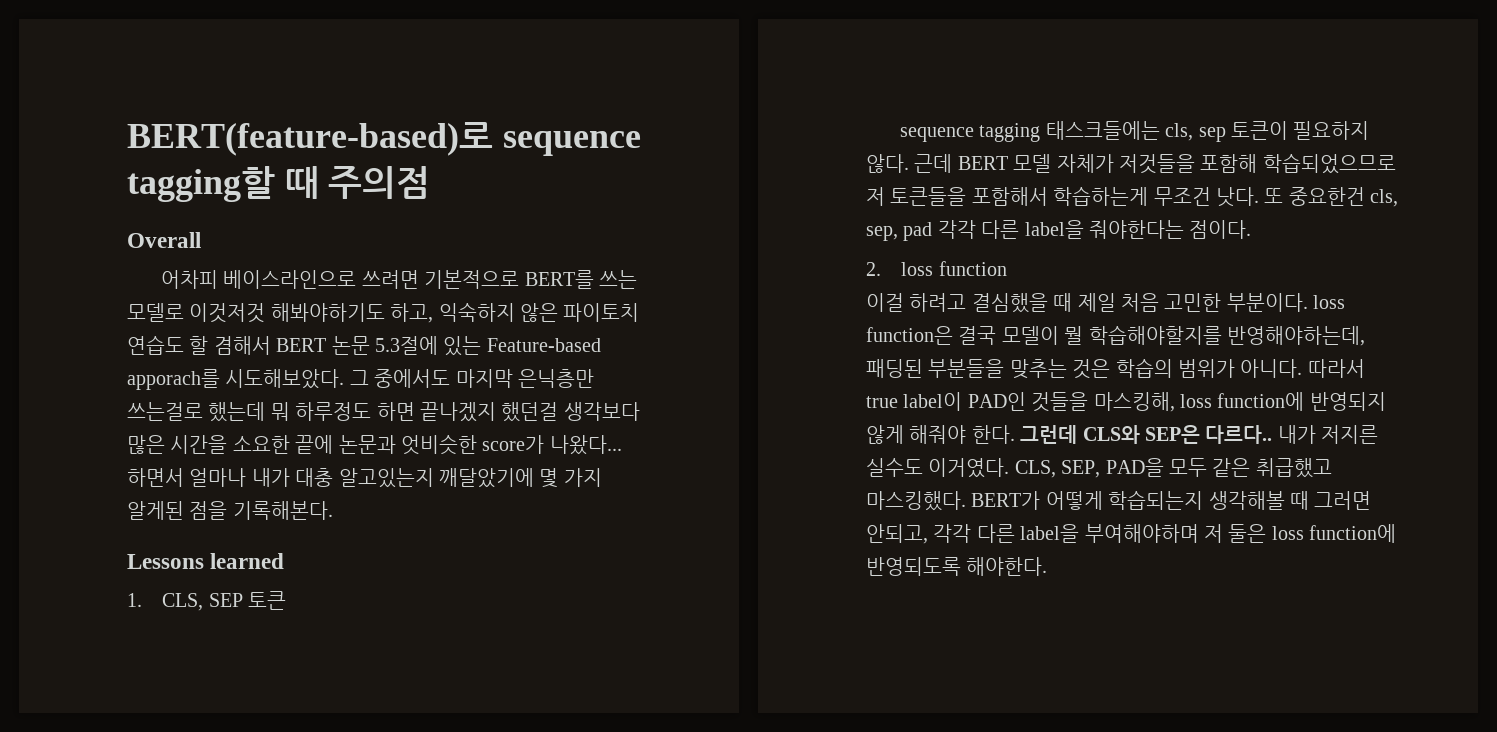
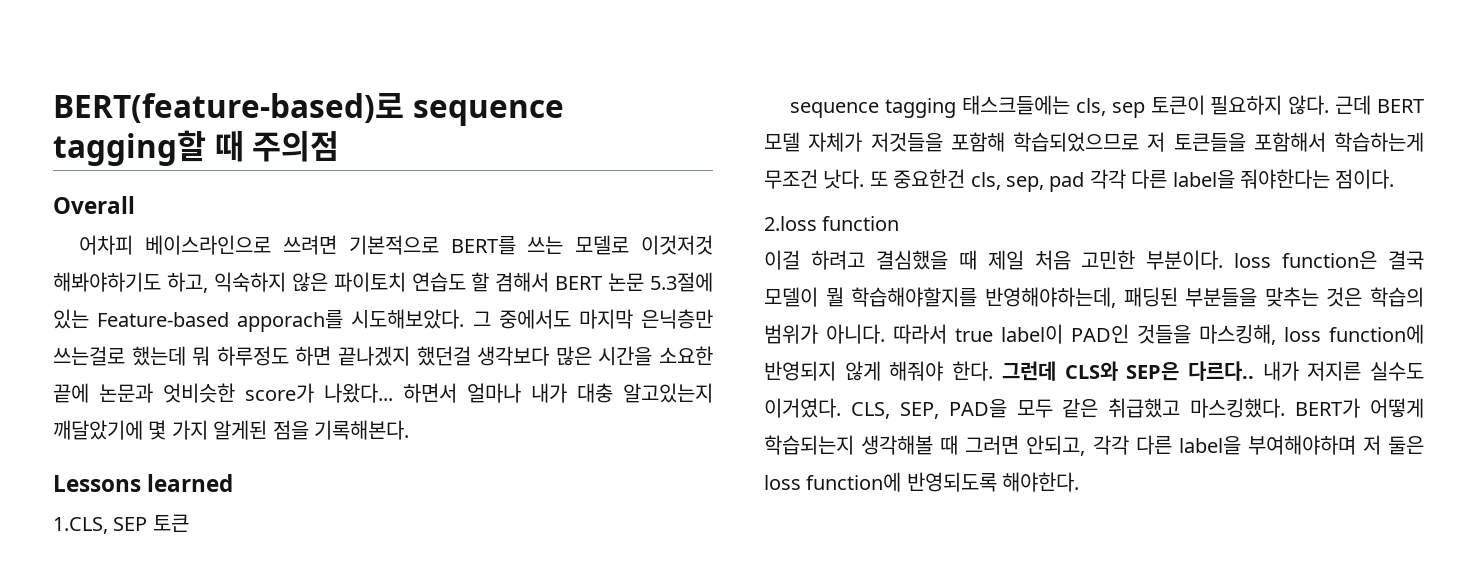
[127,593,204,611] 1. CLS, -> [53,517,108,534] 1.CLS,
[866,262,934,276] 2. loss -> [764,216,817,231] 2.loss

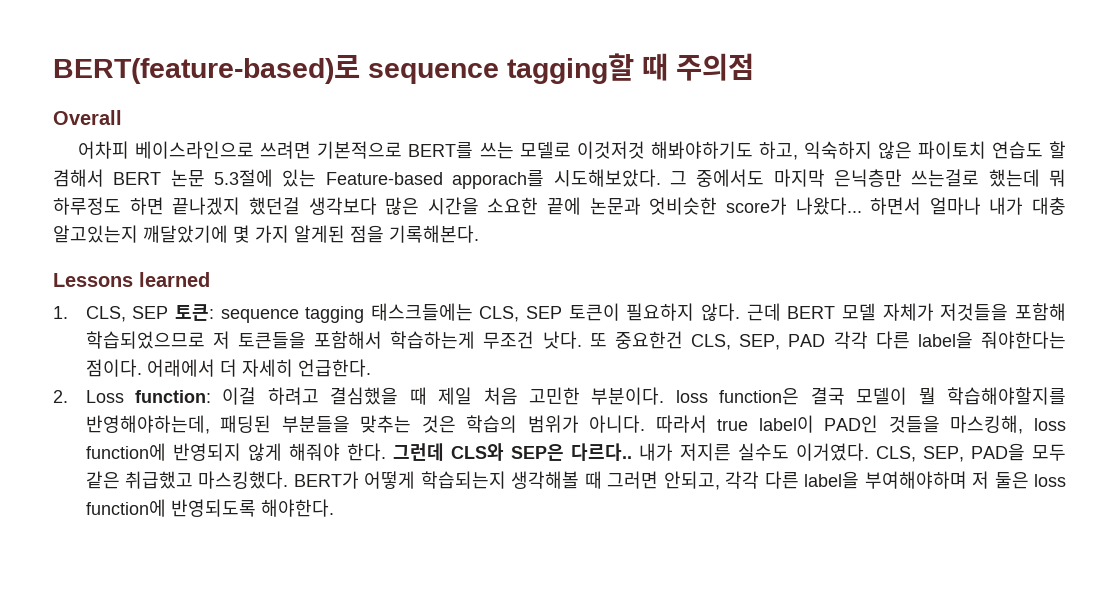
[53,514,189,534] 1.CLS, SEP 토큰 // -> [53,304,214,322] 1. CLS, SEP 토큰:
[1075,98,1145,118] cls, sep -> [479,306,563,322] CLS, SEP
[970,172,1085,192] cls, sep, pad -> [691,334,826,350] CLS, SEP, PAD
[764,216,900,231] // 2.loss function // -> [146,359,371,377] [53,390,211,403] 어래에서 더 자세히 언급한다. // 2. Loss function:

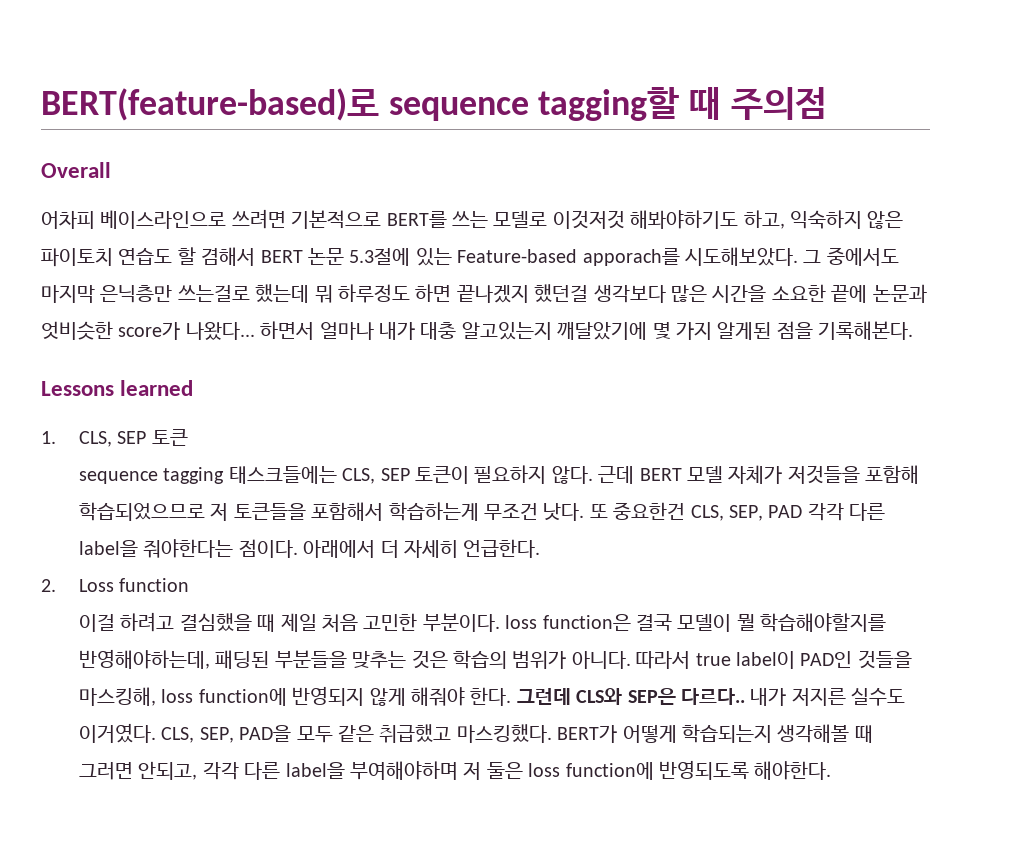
[174,304,214,321] 토큰: -> [151,429,188,446] 토큰 //
[146,359,215,377] 어래에서 -> [303,540,376,558] 아래에서
[134,390,211,403] function: -> [119,578,190,592] function //

